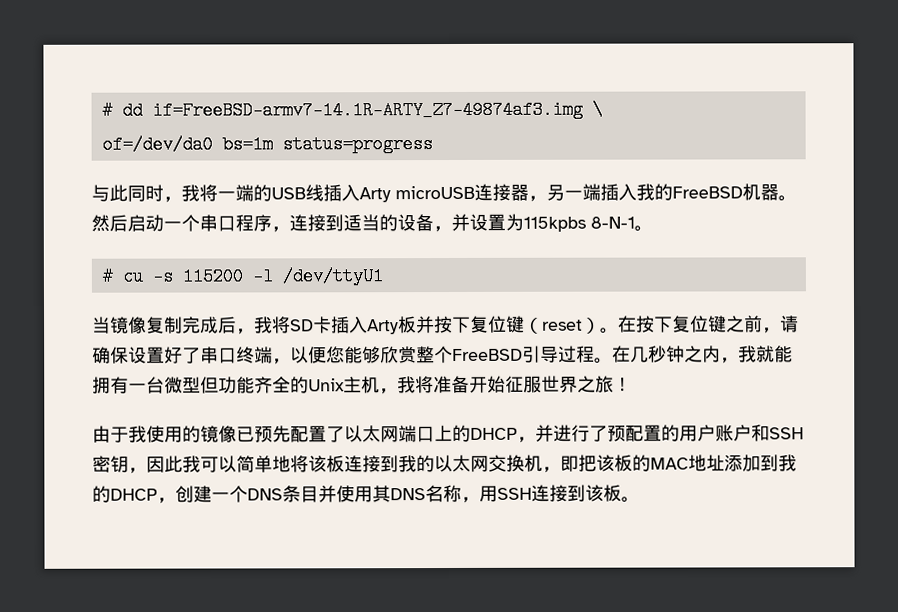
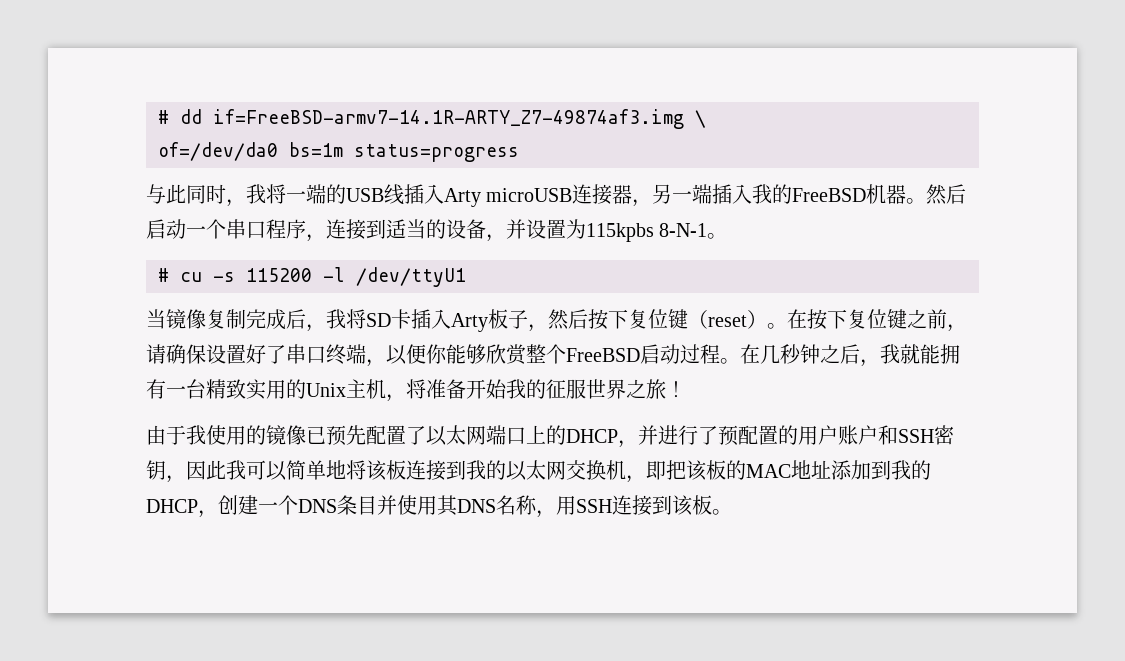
[416,316,435,334] 并 -> [508,309,588,332] 子，然后
[326,346,345,364] 您 -> [426,344,447,364] 你
[522,345,559,363] 引导 -> [640,344,680,364] 启动
[702,345,721,363] 内 -> [840,344,860,364] 后
[164,376,291,394] 微型但功能齐全 -> [206,379,286,400] 精致实用
[397,376,416,394] 我 -> (406, 398) none
(506, 384) none -> [506,379,546,399] 我的

